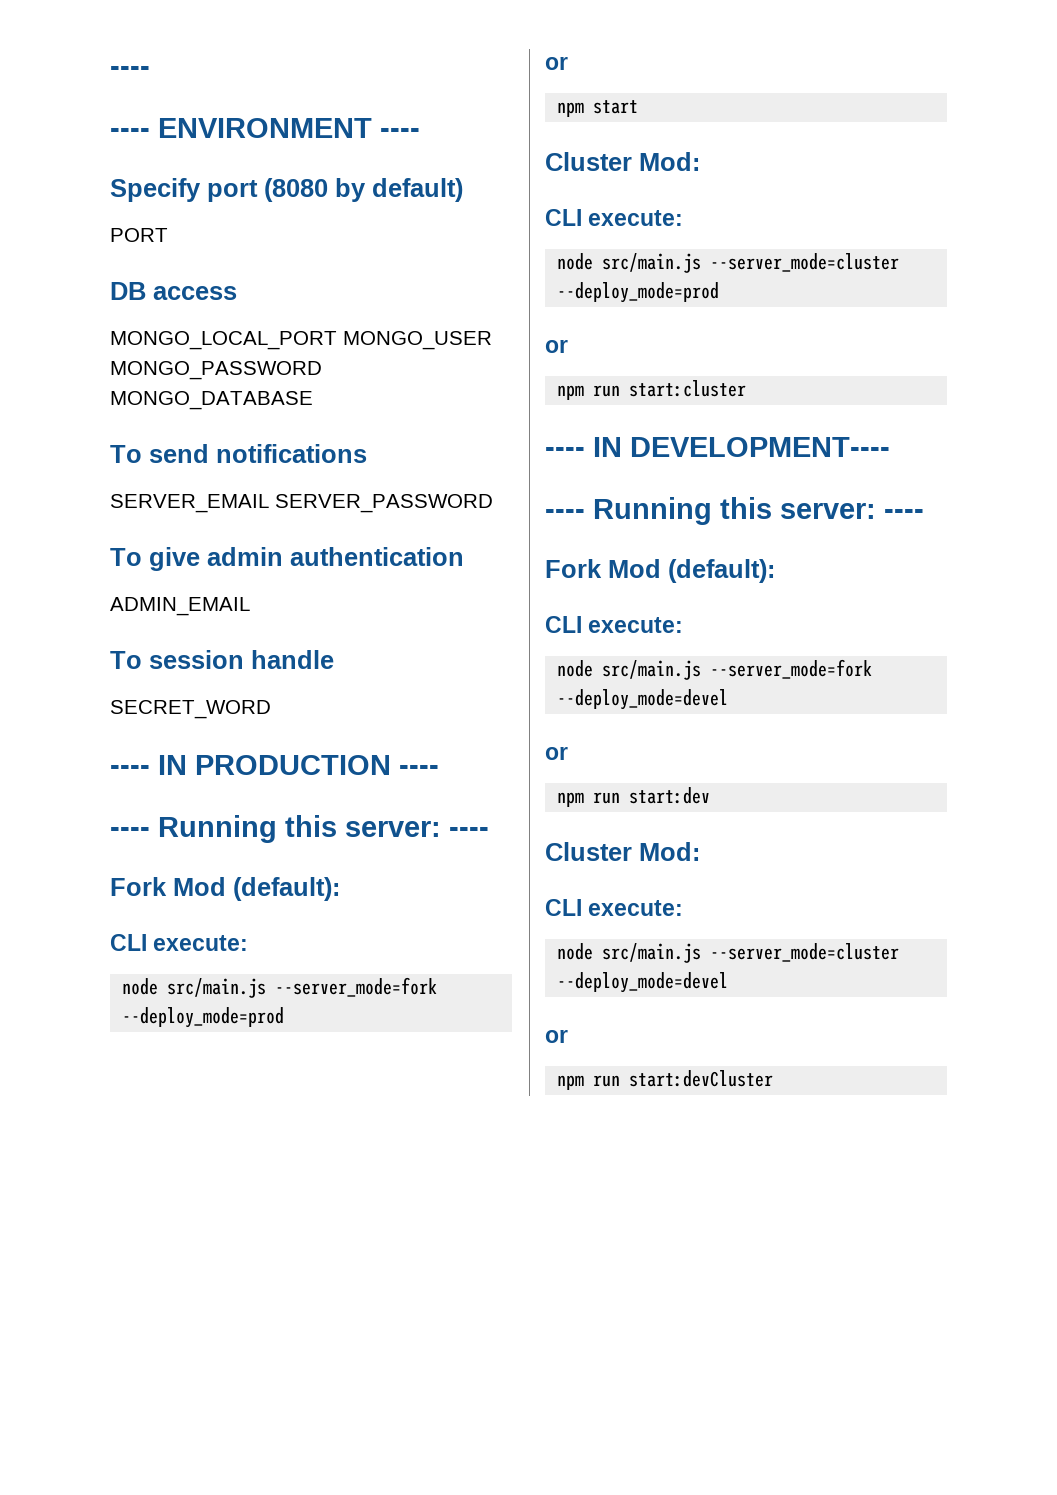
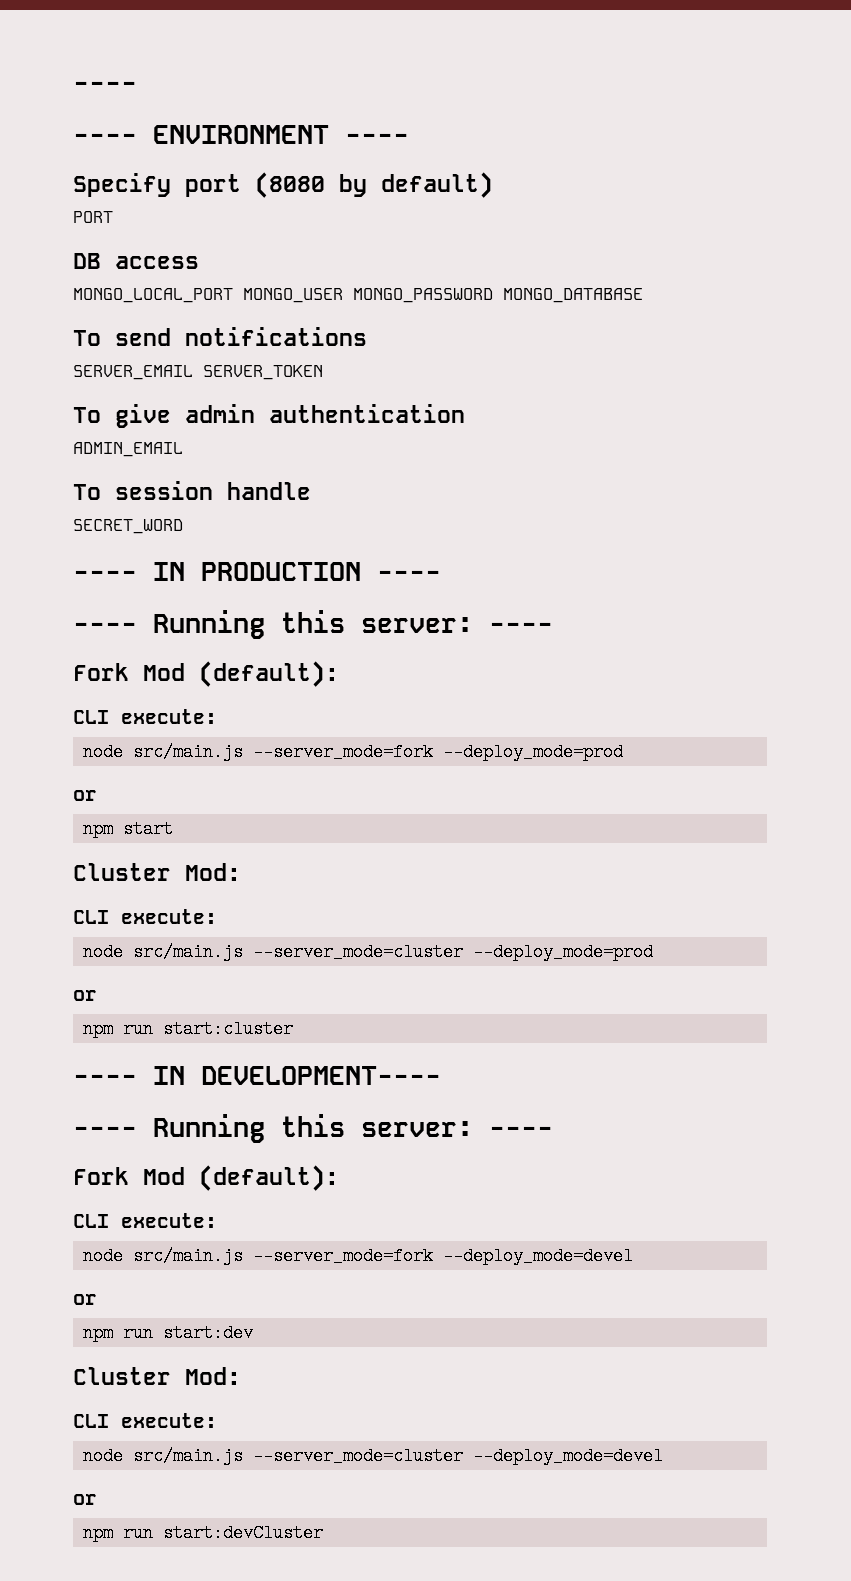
[275,494,493,513] SERVER_PASSWORD -> [203,365,323,380] SERVER_TOKEN

